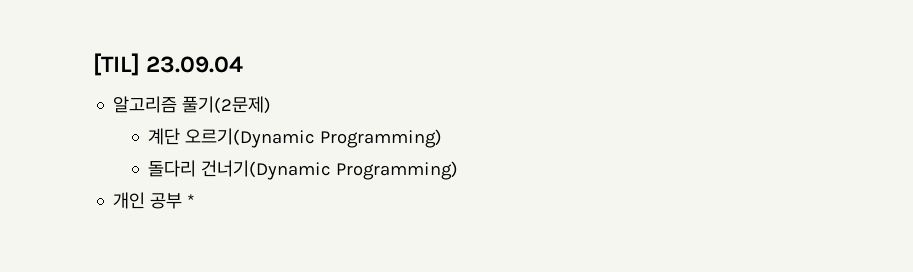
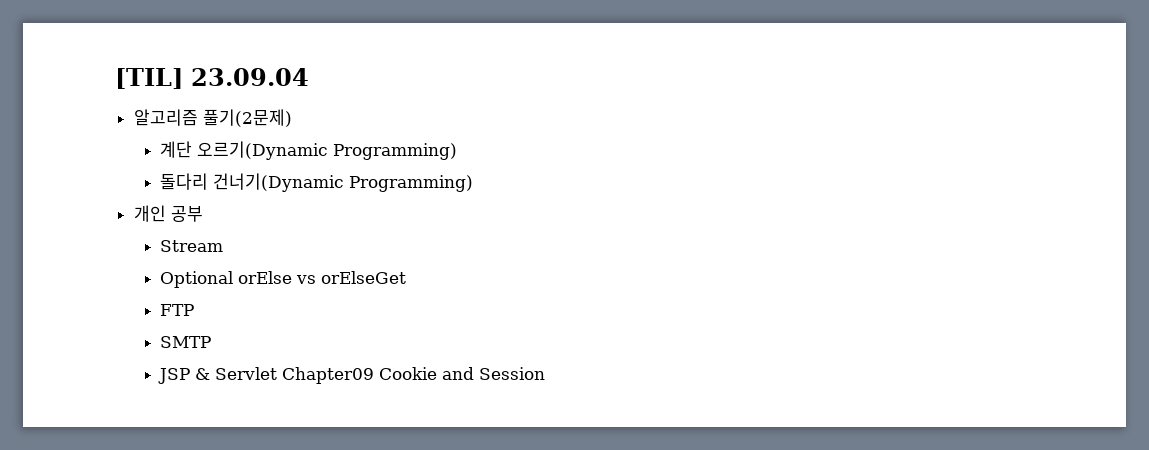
[187,194,196,207] * -> [159,240,223,252] [159,271,406,288] [159,304,194,316] [159,336,211,348] [157,367,545,384] // Stream // Optional orElse vs orElseGet // FTP // SMTP // JSP & Servlet Chapter09 Cookie and Session

